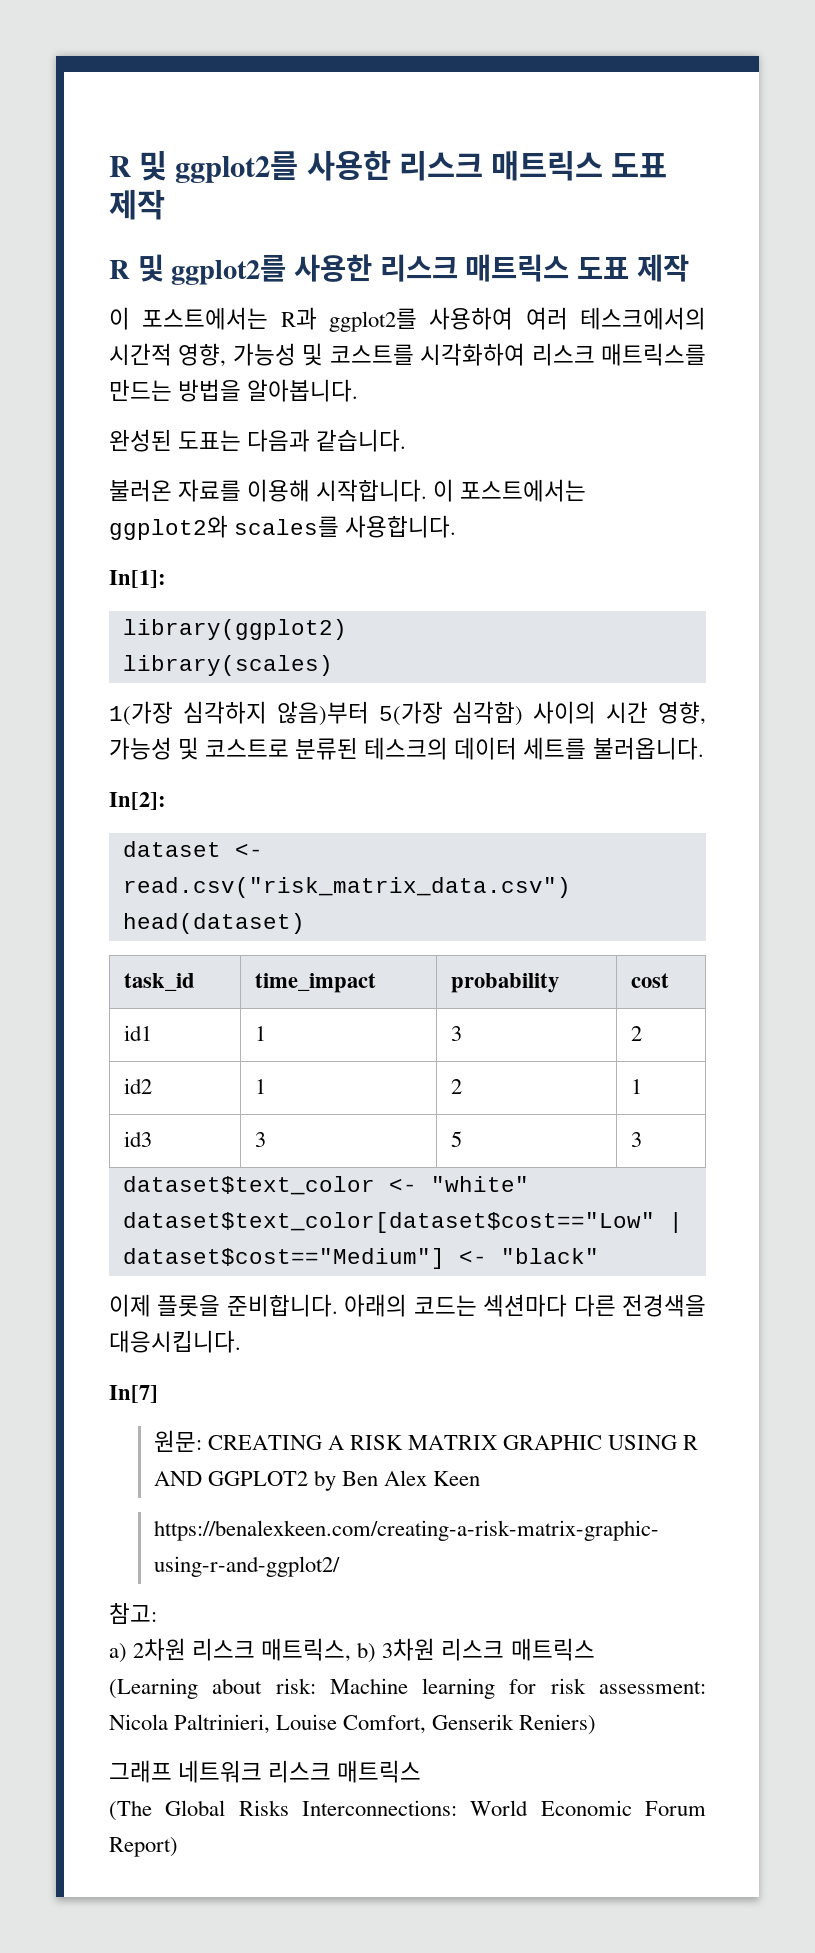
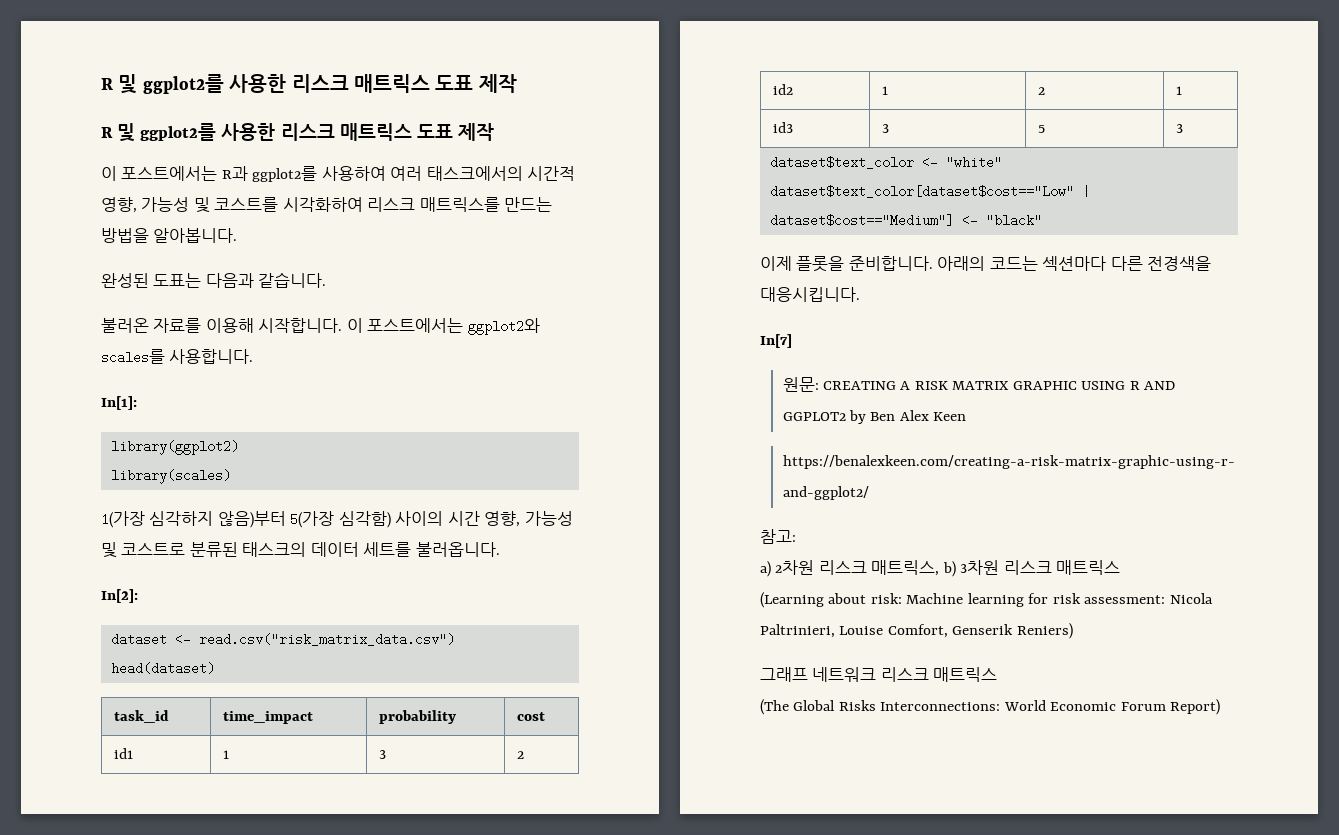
[579,307,706,330] 테스크에서의 -> [426,166,523,181] 태스크에서의
[364,737,449,760] 테스크의 -> [242,542,307,557] 태스크의

